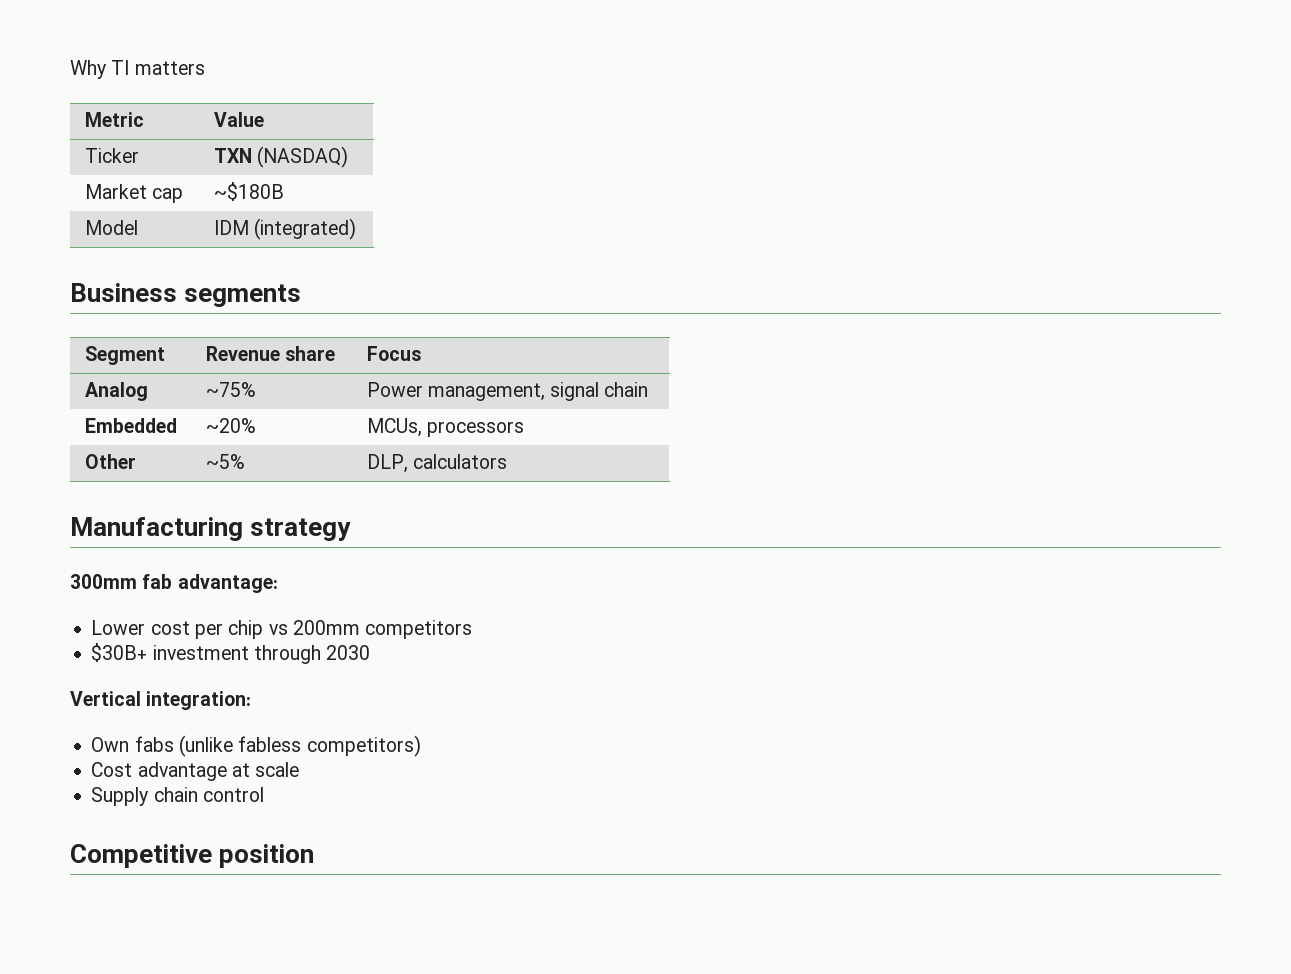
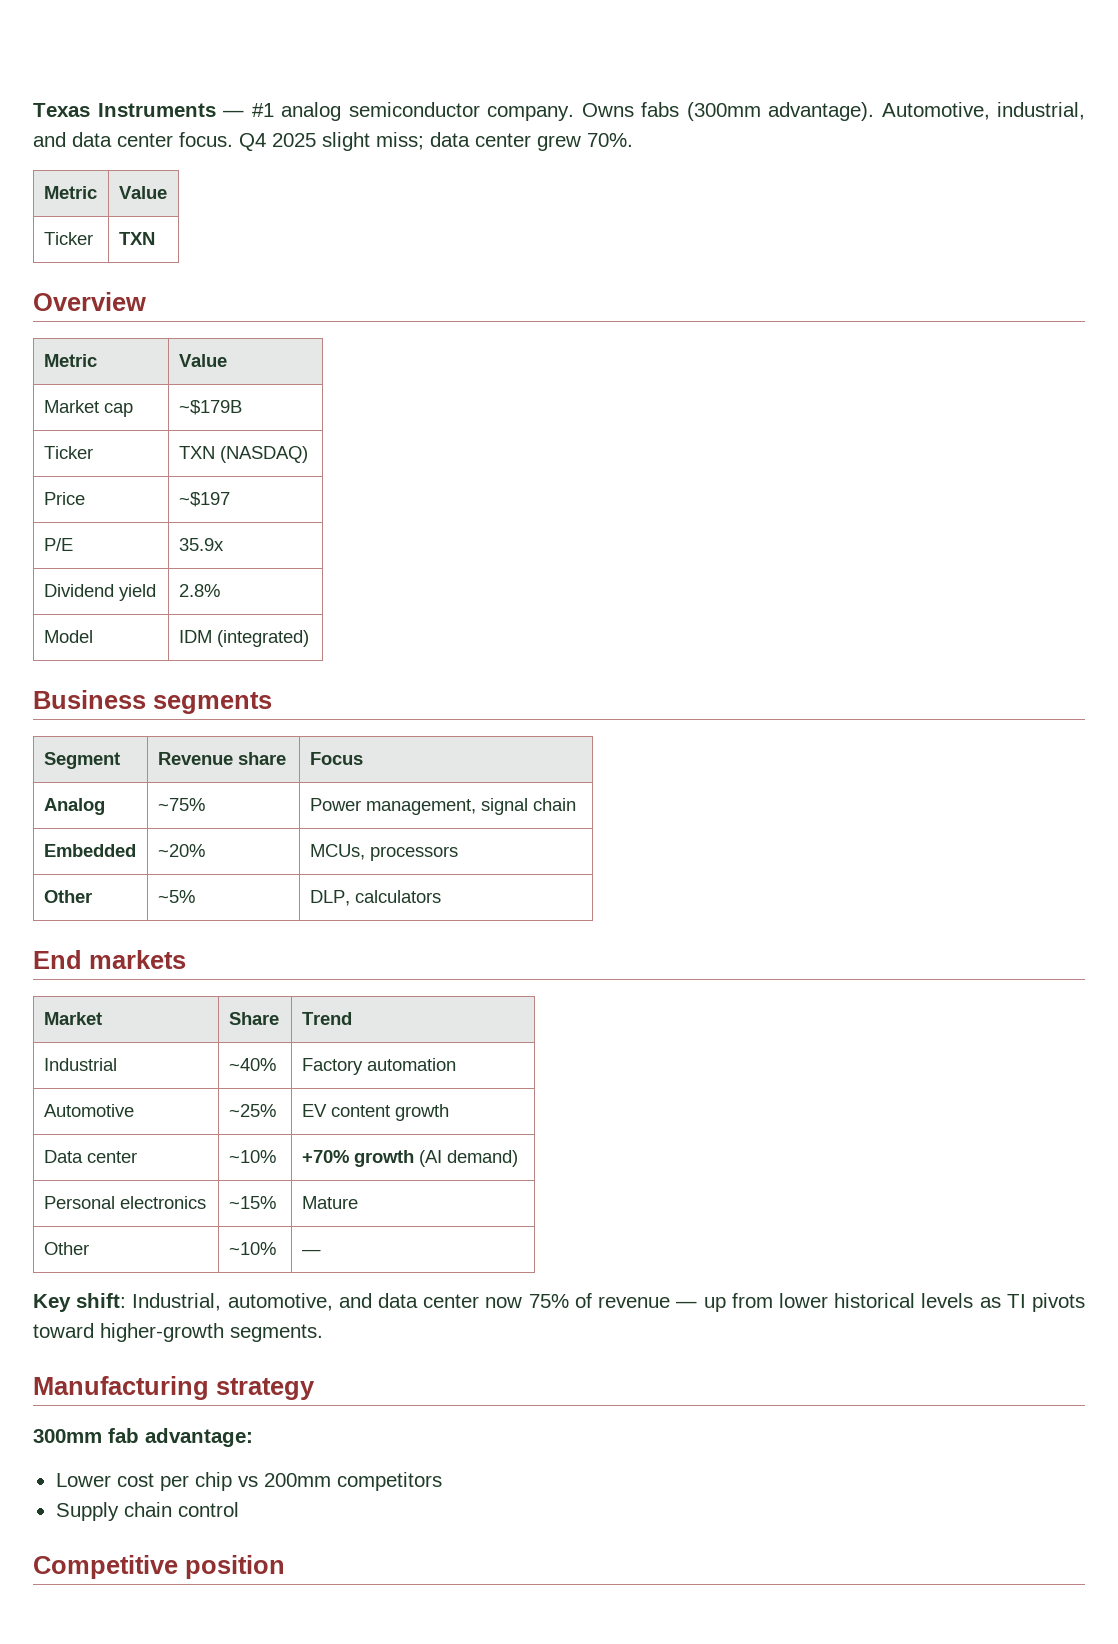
[70,60,205,79] Why TI matters -> [33,102,1085,121] [33,132,633,151] Texas Instruments — #1 analog semiconductor company. Owns fabs (300mm advantage). Automotive, industrial, and data center focus. Q4 2025 slight miss; data center grew 70%.
[256,146,348,168] (NASDAQ) -> [33,292,146,311] [43,354,97,367] [178,354,227,367] // Overview // Metric | Value
[213,182,284,201] ~$180B -> [178,400,242,415] [43,446,93,459] [178,446,308,463] [43,492,85,505] [178,492,230,507] [43,538,73,551] [178,538,224,551] [43,584,156,601] [178,584,220,597] ~$179B // Ticker | TXN (NASDAQ) // Price | ~$197 // P/E | 35.9x // Dividend yield | 2.8%
(507, 461) none -> [33,950,186,969] [43,1012,102,1025] [228,1012,279,1025] [301,1012,352,1025] [43,1058,117,1071] [228,1058,276,1071] [301,1058,456,1075] [43,1104,134,1117] [228,1104,276,1117] [301,1104,449,1121] [43,1150,137,1163] [228,1150,276,1163] [301,1150,518,1167] [43,1196,206,1209] [228,1196,276,1209] [301,1196,358,1209] [43,1242,89,1255] [228,1242,276,1255] [301,1249,321,1255] [33,1293,1085,1312] [33,1323,323,1342] // End markets // Market | Share | Trend // Industrial | ~40% | Factory automation // Automotive | ~25% | EV content growth // Data center | ~10% | +70% growth (AI demand) // Personal electronics | ~15% | Mature // Other | ~10% | — // Key shift: Industrial, automotive, and data center now 75% of revenue — up from lower historical levels as TI pivots toward higher-growth segments.
[91,643,371,664] [70,691,252,710] [91,735,421,757] [91,762,300,781] // $30B+ investment through 2030 // Vertical integration: // Own fabs (unlike fabless competitors) // Cost advantage at scale -> (442, 1481) none

